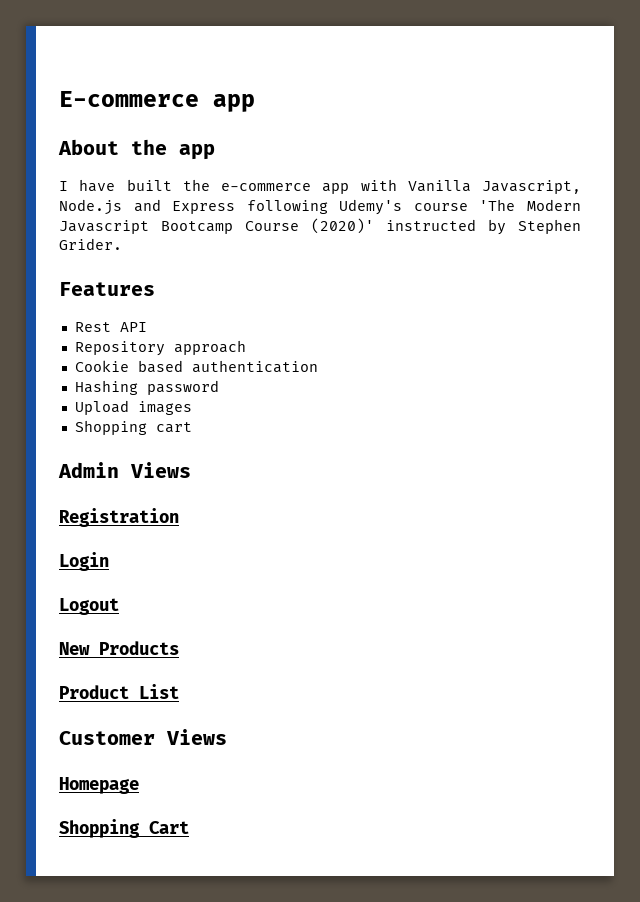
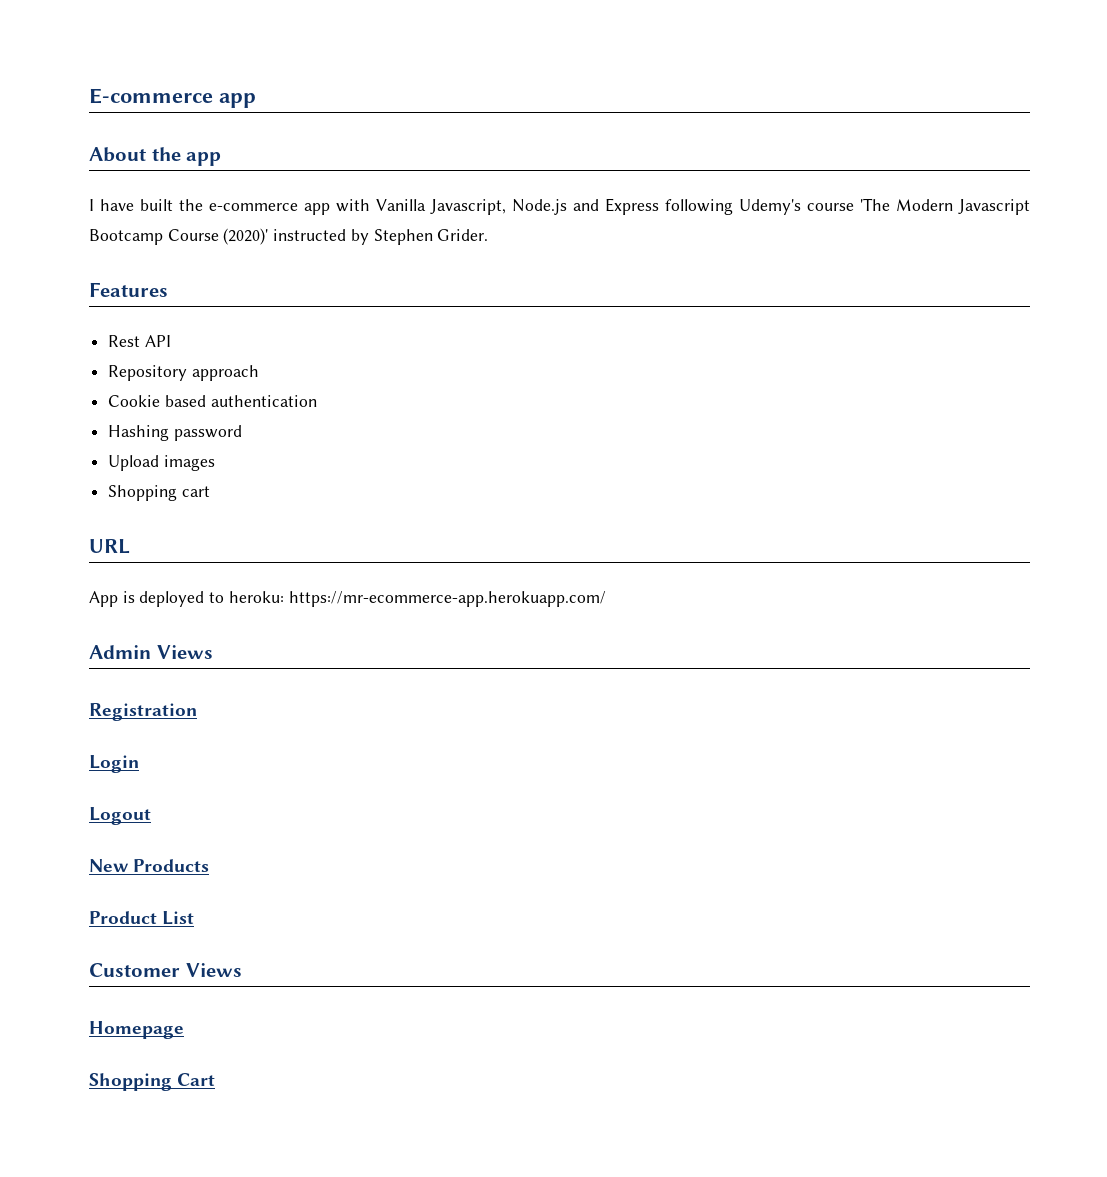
(192, 427) none -> [89,539,130,554] [89,591,606,607] // URL // App is deployed to heroku: https://mr-ecommerce-app.herokuapp.com/

